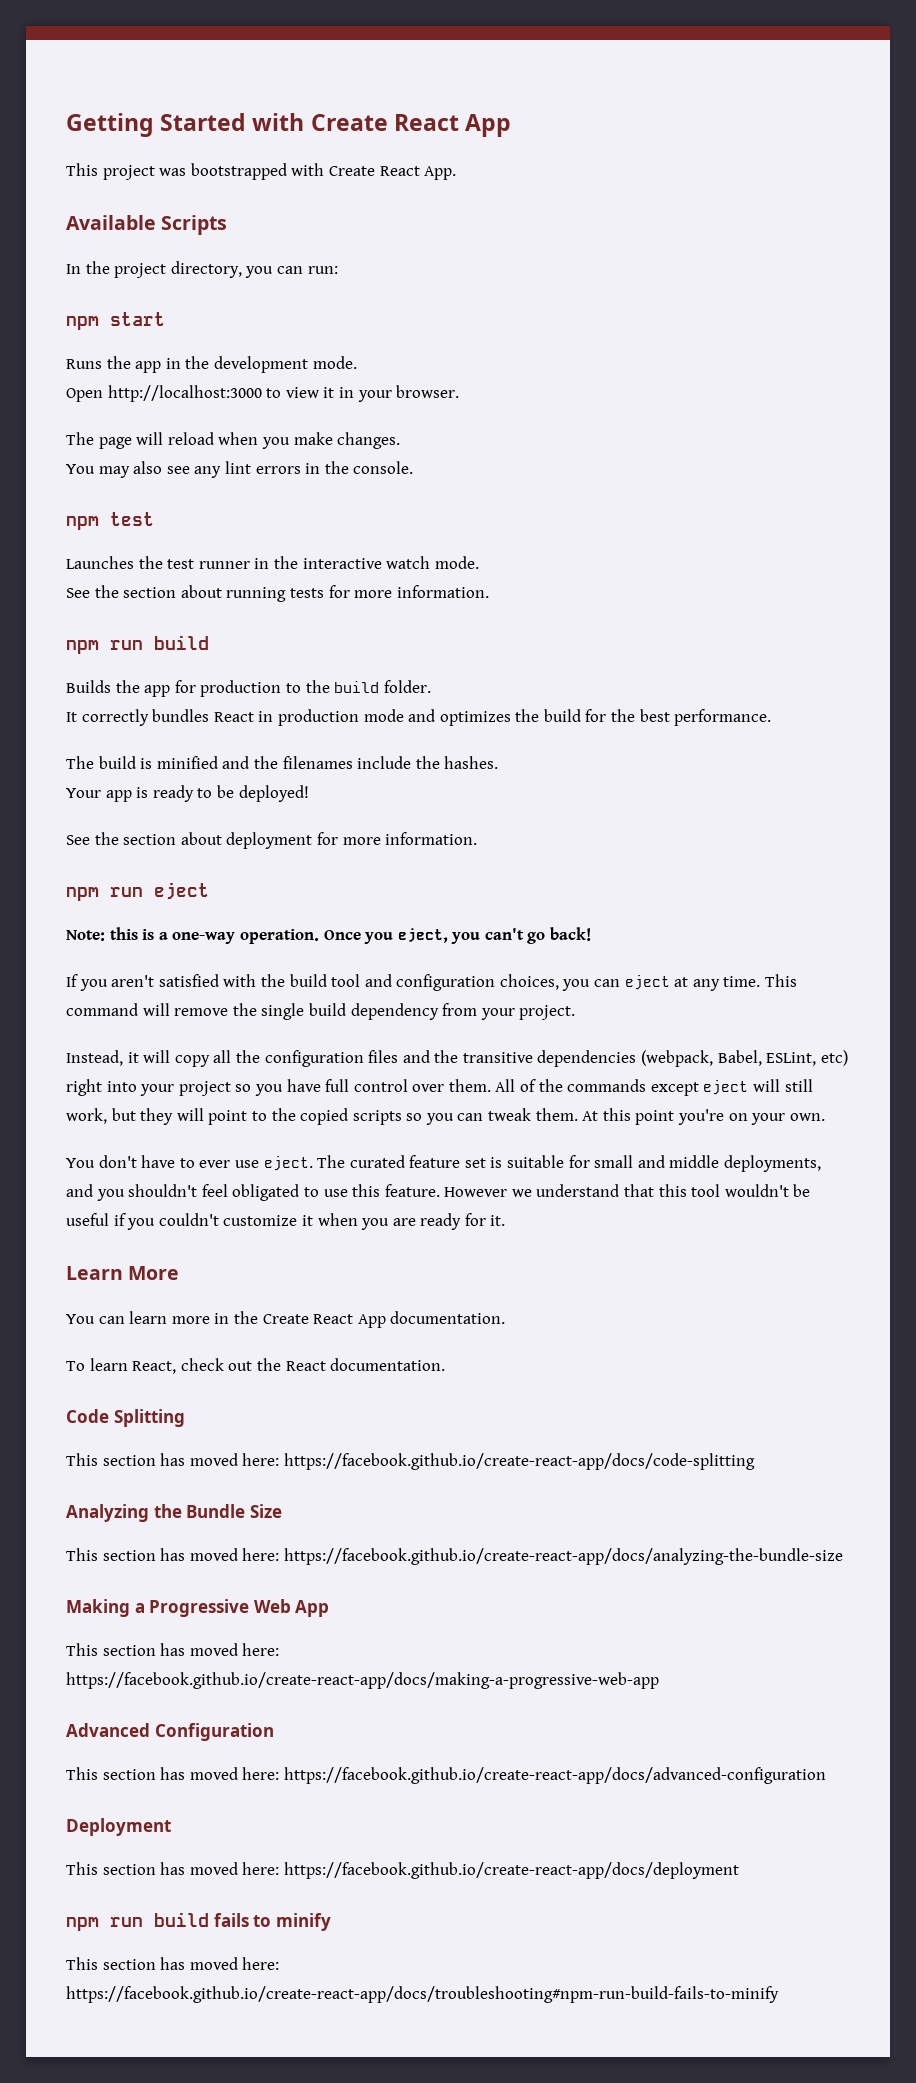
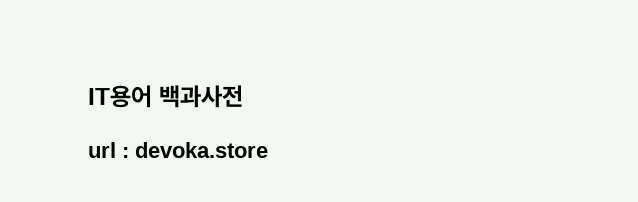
[66,113,512,137] [66,163,457,180] [66,215,228,235] [66,261,338,278] [66,312,165,330] [66,356,357,373] [66,385,460,402] [66,432,401,449] [66,461,414,478] [66,512,154,530] [66,556,479,569] [66,585,489,602] [66,635,209,654] [66,680,431,697] [66,709,772,726] [66,756,499,769] [66,785,309,802] [66,832,478,849] [66,882,209,901] [66,927,592,944] [66,974,798,991] [66,1003,576,1020] [66,1050,848,1067] [66,1079,813,1096] [66,1108,825,1125] [66,1155,822,1172] [66,1184,811,1201] [66,1213,506,1230] [66,1266,180,1280] [66,1311,506,1328] [66,1358,446,1374] [66,1409,185,1427] [66,1453,755,1470] [66,1504,282,1522] [66,1548,843,1565] [66,1599,330,1617] [66,1643,280,1656] [66,1672,659,1689] [66,1723,274,1741] [66,1767,826,1784] [66,1818,171,1836] [66,1862,739,1879] [66,1912,331,1931] [66,1957,280,1970] [66,1986,779,2003] Getting Started with Create React App // This project was bootstrapped with Create React App. // Available Scripts // In the project directory, you can run: // npm start // Runs the app in the development mode. // Open http://localhost:3000 to view it in your browser. // The page will reload when you make changes. // You may also see any lint errors in the console. // npm test // Launches the test runner in the interactive watch mode. // See the section about running tests for more information. // npm run build // Builds the app for production to the build folder. // It correctly bundles React in production mode and optimizes the build for the best performance. // The build is minified and the filenames include the hashes. // Your app is ready to be deployed! // See the section about deployment for more information. // npm run eject // Note: this is a one-way operation. Once you eject, you can't go back! // If you aren't satisfied with the build tool and configuration choices, you can eject at any time. This command will remove the single build dependency from your project. // Instead, it will copy all the configuration files and the transitive dependencies (webpack, Babel, ESLint, etc) right into your project so you have full control over them. All of the commands except eject will still work, but they will point to the copied scripts so you can tweak them. At this point you're on your own. // You don't have to ever use eject. The curated feature set is suitable for small and middle deployments, and you shouldn't feel obligated to use this feature. However we understand that this tool wouldn't be useful if you couldn't customize it when you are ready for it. // Learn More // You can learn more in the Create React App documentation. // To learn React, check out the React documentation. // Code Splitting // This section has moved here: https://facebook.github.io/create-react-app/docs/code-splitting // Analyzing the Bundle Size // This section has moved here: https://facebook.github.io/create-react-app/docs/analyzing-the-bundle-size // Making a Progressive Web App // This section has moved here: https://facebook.github.io/create-react-app/docs/making-a-progressive-web-app // Advanced Configuration // This section has moved here: https://facebook.github.io/create-react-app/docs/advanced-configuration // Deployment // This section has moved here: https://facebook.github.io/create-react-app/docs/deployment // npm run build fails to minify // This section has moved here: https://facebook.github.io/create-react-app/docs/troubleshooting#npm-run-build-fails-to-minify -> [88,85,243,108] [88,142,268,158] IT용어 백과사전 // url : devoka.store

